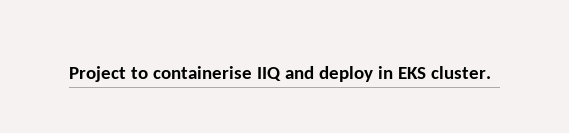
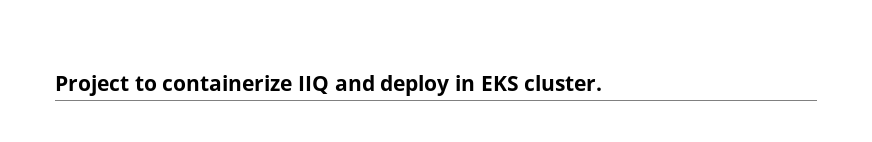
[152,66,252,79] containerise -> [162,75,293,91] containerize

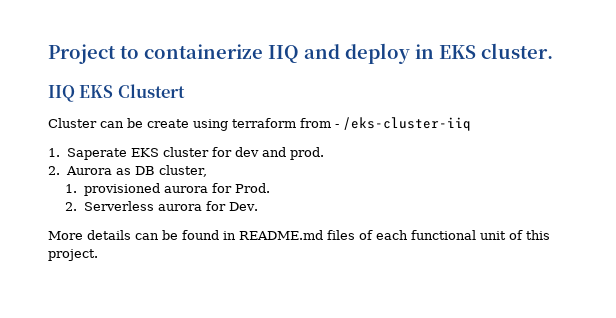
(603, 83) none -> [48,84,185,102] [48,117,471,131] [48,147,324,160] [48,165,208,177] [65,183,270,196] [65,201,258,211] [48,230,550,240] [48,249,98,261] // IIQ EKS Clustert // Cluster can be create using terraform from - /eks-cluster-iiq // 1. Saperate EKS cluster for dev and prod. // 2. Aurora as DB cluster, // 1. provisioned aurora for Prod. // 2. Serverless aurora for Dev. // More details can be found in README.md files of each functional unit of this project.

